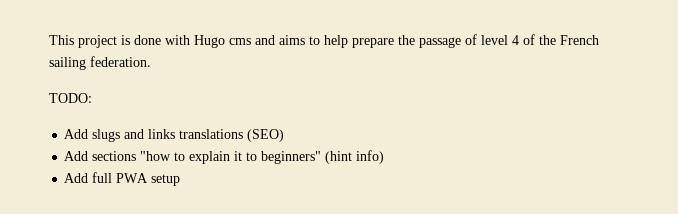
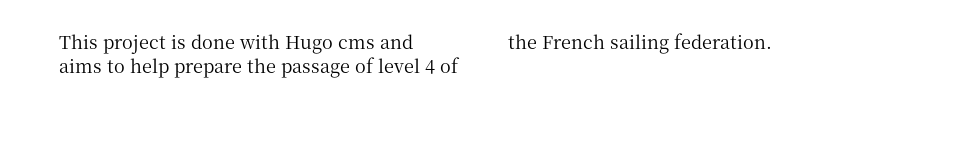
[49,93,92,103] [64,129,285,142] [64,150,385,164] [64,172,181,186] // TODO: // Add slugs and links translations (SEO) // Add sections "how to explain it to beginners" (hint info) // Add full PWA setup -> (772, 41) none

